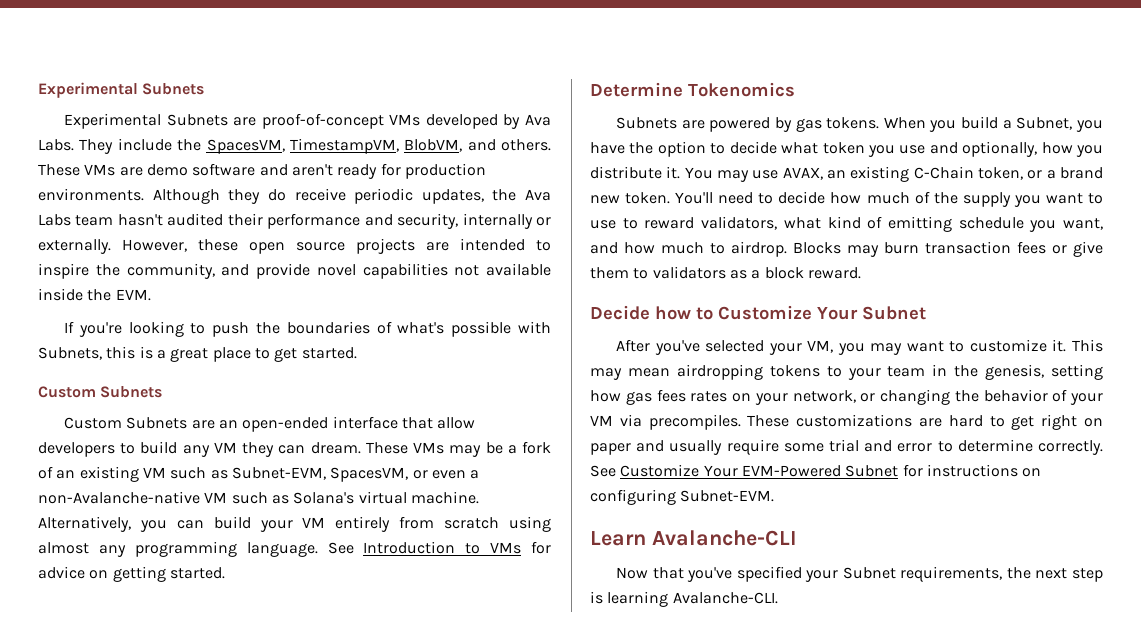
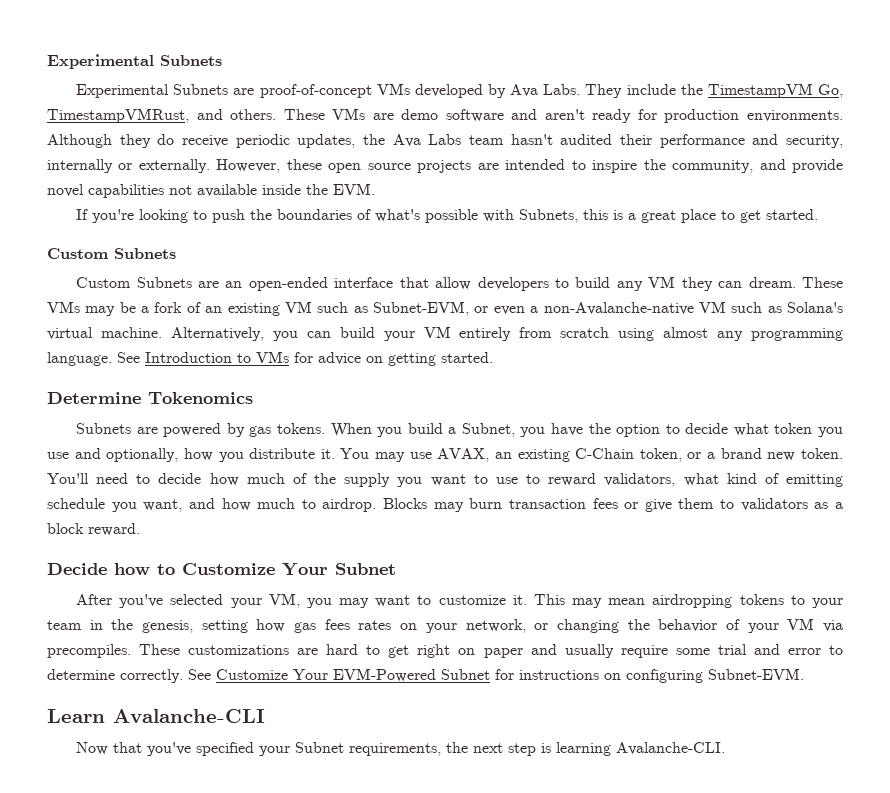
[206,138,463,154] SpacesVM, TimestampVM, BlobVM, -> [707,83,843,98] [47,108,189,123] TimestampVM Go, TimestampVMRust,
[330,467,409,482] SpacesVM, -> (470, 308) none

